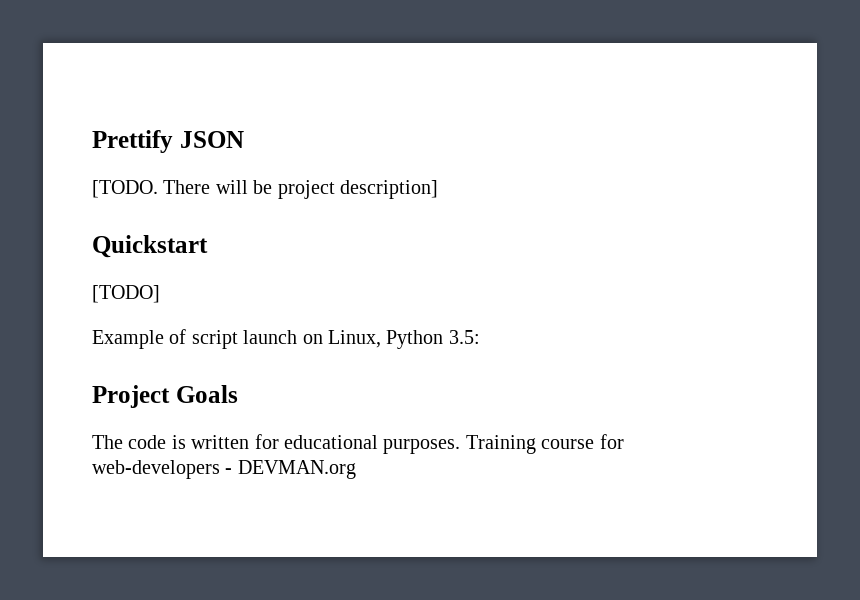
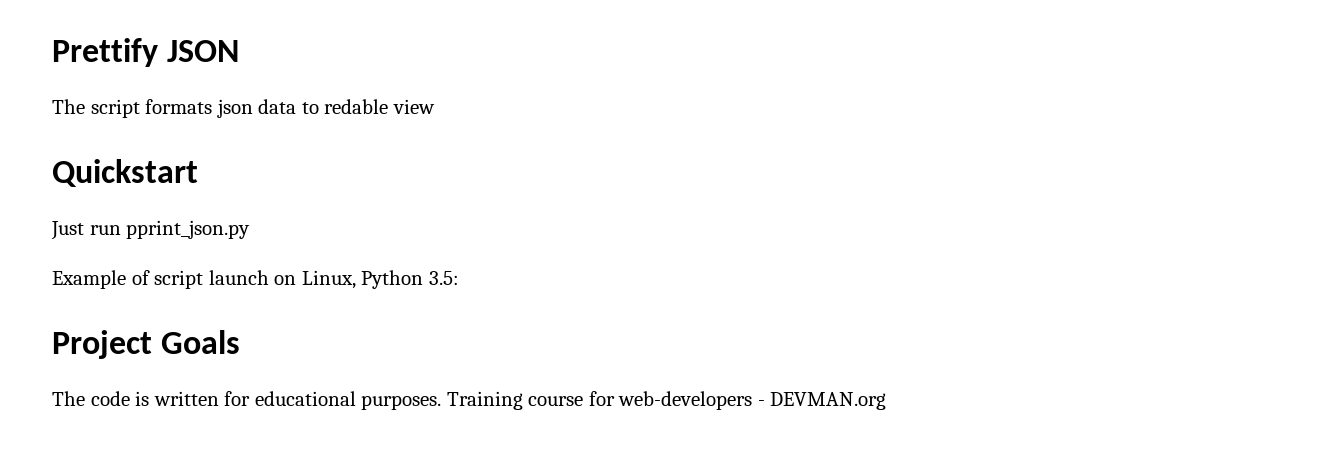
[92,180,438,199] [92,235,208,258] [92,285,160,303] [TODO. There will be project description] // Quickstart // [TODO] -> [52,99,435,118] [52,159,198,187] [51,220,251,240] The script formats json data to redable view // Quickstart // Just run pprint_json.py

